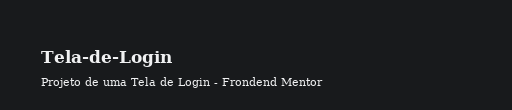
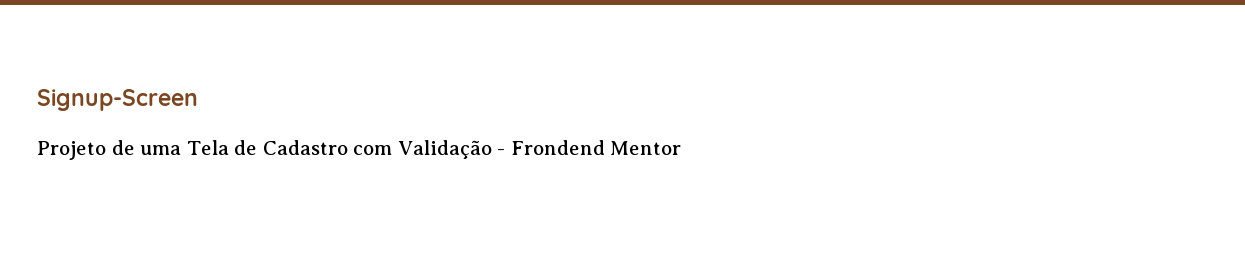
[41,50,172,67] Tela-de-Login -> [37,89,198,111] Signup-Screen
[178,78,210,88] Login -> [262,140,492,159] Cadastro com Validação

